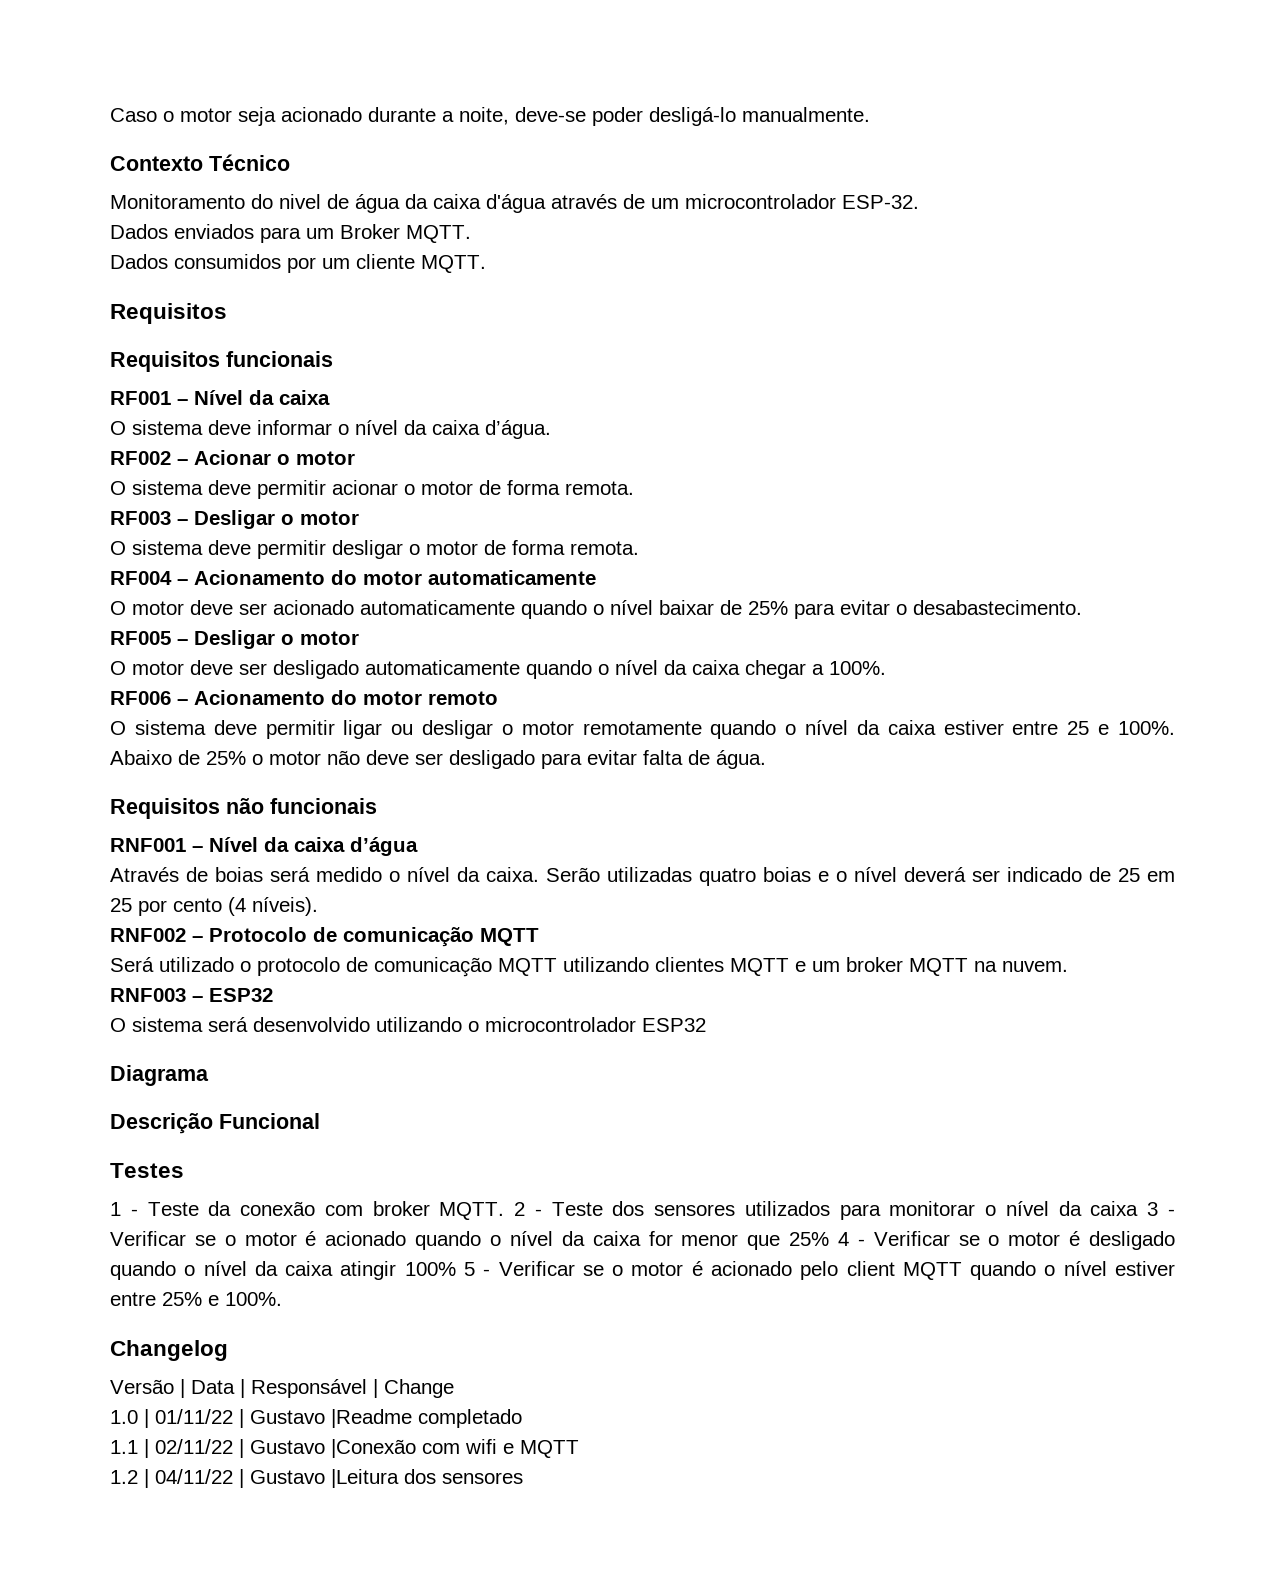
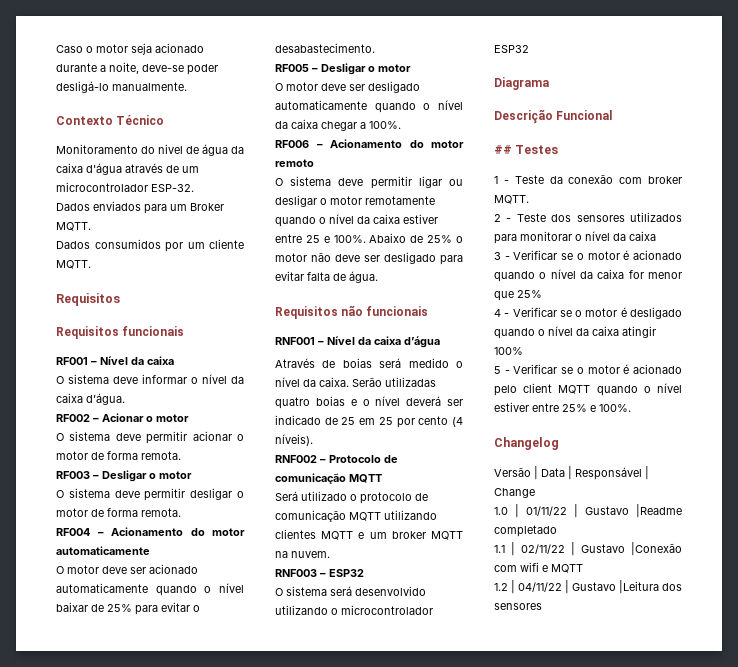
(320, 1121) none -> [494,145,512,154] ##
(505, 1211) none -> (529, 199) //
(1139, 1208) none -> (656, 236) //
(830, 1239) none -> (542, 294) //
(456, 1269) none -> (523, 351) //

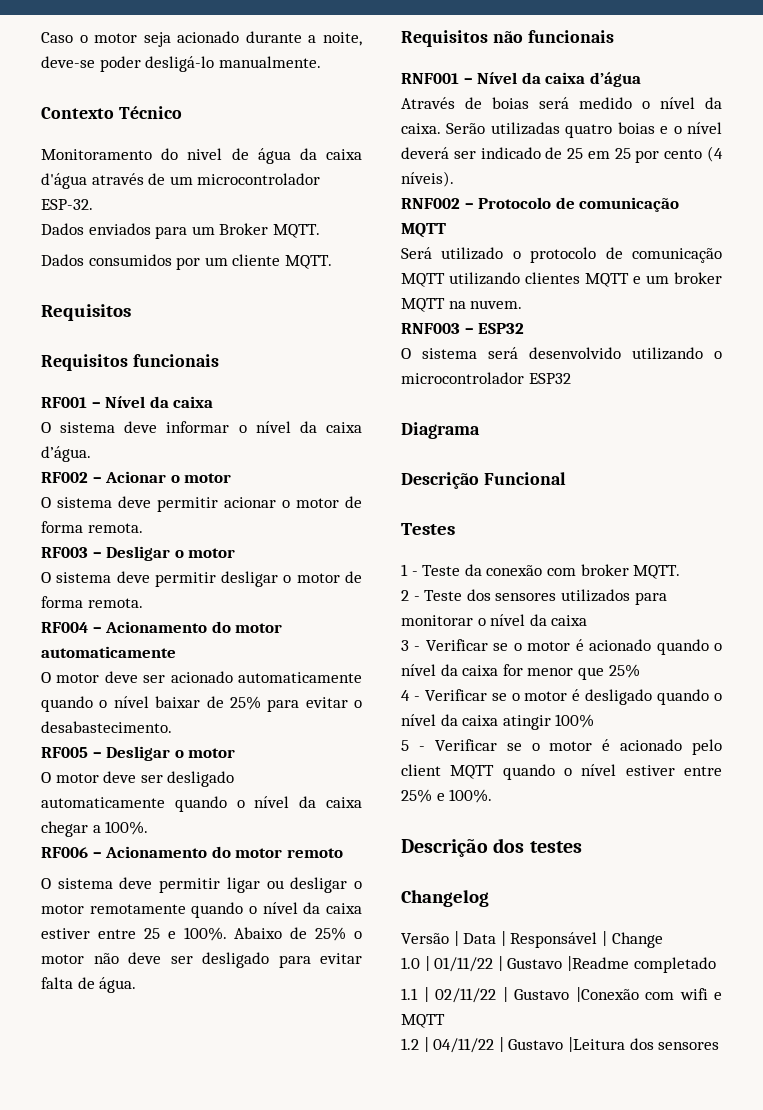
[494,145,512,154] ## -> (566, 478) none
(631, 408) none -> [401,838,582,857] // Descrição dos testes

